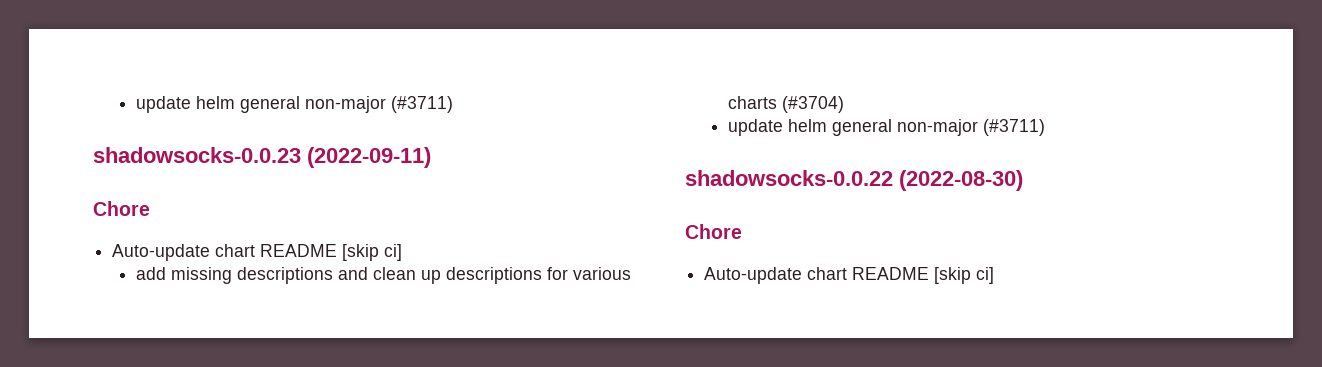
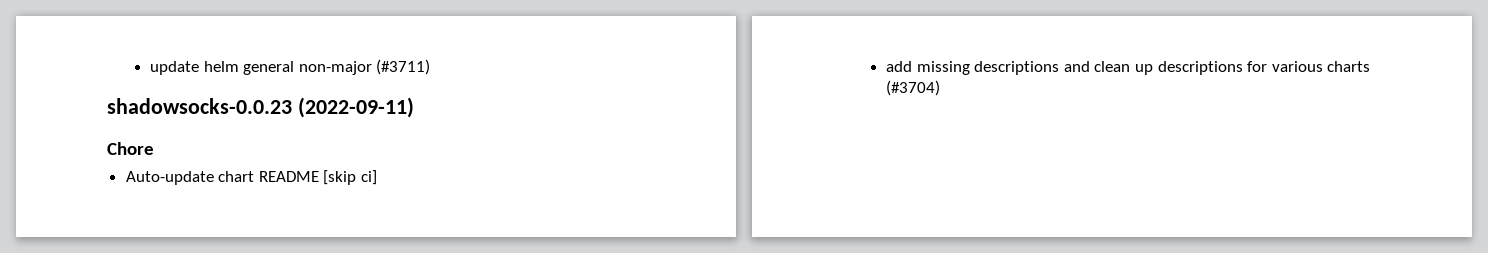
[727,119,1045,136] [685,170,1023,191] [685,224,742,239] [704,267,995,284] // update helm general non-major (#3711) // shadowsocks-0.0.22 (2022-08-30) // Chore // Auto-update chart README [skip ci] -> (941, 88) none

